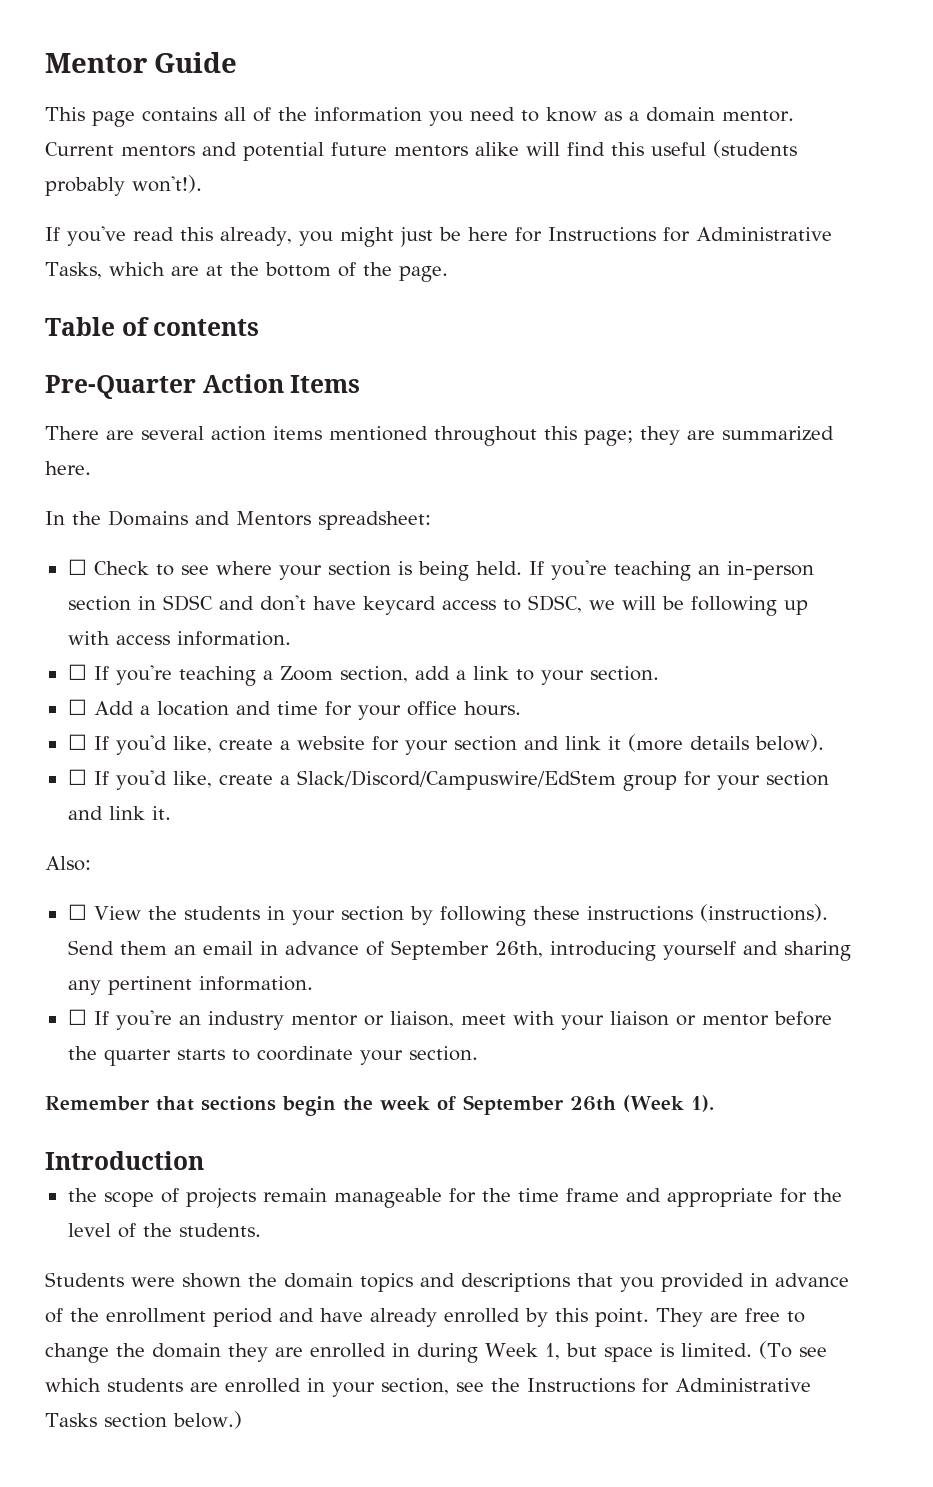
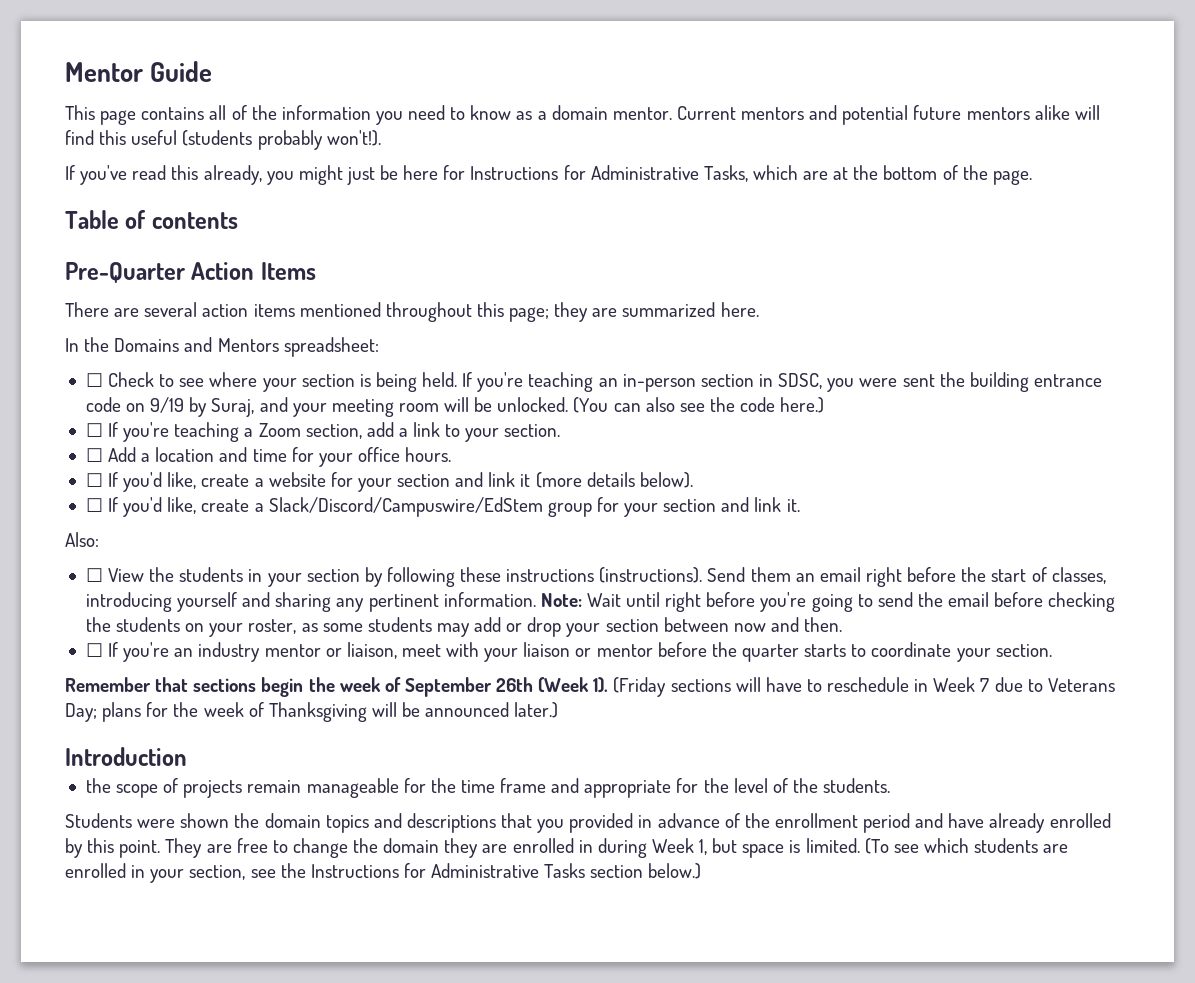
[162,595,808,616] [67,631,291,646] SDSC and don't have keycard access to SDSC, we will be following up with access information. -> [778,372,1102,392] [85,397,825,417] SDSC, you were sent the building entrance code on 9/19 by Suraj, and your meeting room will be unlocked. (You can also see the code here.)
[259,940,543,960] in advance of September 26th, -> [865,567,1106,587] right before the start of classes,
(313, 983) none -> [540,592,1116,612] [85,617,843,637] Note: Wait until right before you're going to send the email before checking the students on your roster, as some students may add or drop your section between now and then.
(714, 1103) none -> [613,677,1115,697] [65,702,559,722] (Friday sections will have to reschedule in Week 7 due to Veterans Day; plans for the week of Thanksgiving will be announced later.)

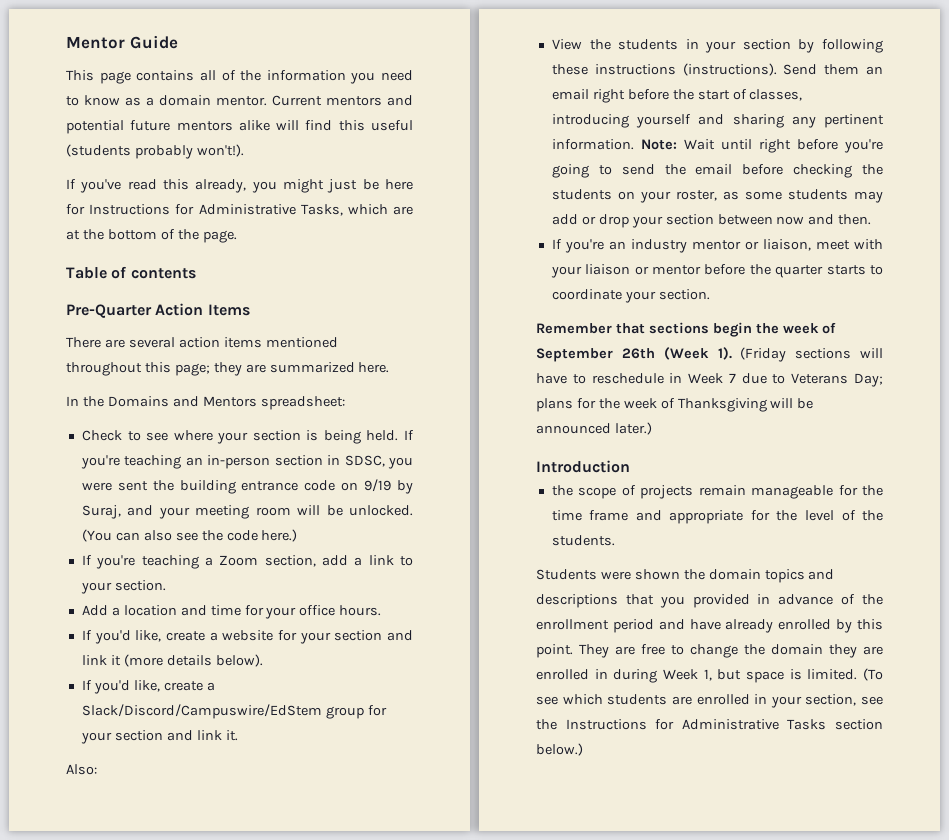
[85,373,103,387] ☐ -> (345, 403) none
[85,423,103,437] ☐ -> (298, 535) none
[85,448,103,462] ☐ -> (166, 585) none
[85,473,103,487] ☐ -> (382, 610) none
[85,498,103,512] ☐ -> (263, 660) none
[85,568,103,582] ☐ -> (97, 769) none
[85,643,103,657] ☐ -> (872, 219) none

